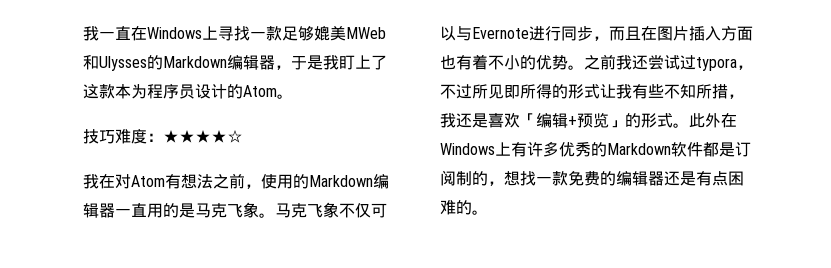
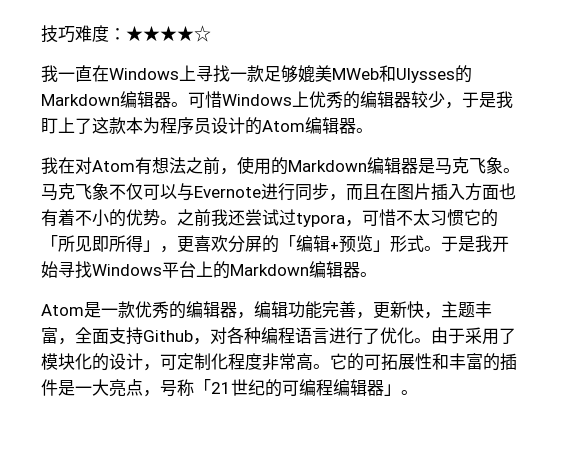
(83, 33) none -> [41,25,211,43] 技巧难度：★★★★☆ //
(275, 62) none -> [171,91,445,109] 。可惜Windows上优秀的编辑器较少
[277,94,293,99] [83,129,243,144] 。 // 技巧难度：★★★★☆ -> [305,117,373,134] 编辑器。
[115,203,179,218] 一直用的 -> (418, 166) none
[440,84,744,99] [440,112,737,128] [440,141,751,157] [440,170,744,186] [440,200,472,215] 不过所见即所得的形式让我有些不知所措，我还是喜欢「编辑+预览」的形式。此外在Windows上有许多优秀的Markdown软件都是订阅制的，想找一款免费的编辑器还是有点困难的 -> [362,209,498,227] [41,235,509,253] [41,261,377,279] [41,301,492,319] [41,327,516,345] [41,353,517,371] [41,379,401,397] 可惜不太习惯它的「所见即所得」，更喜欢分屏的「编辑+预览」形式。于是我开始寻找Windows平台上的Markdown编辑器。 // Atom是一款优秀的编辑器，编辑功能完善，更新快，主题丰富，全面支持Github，对各种编程语言进行了优化。由于采用了模块化的设计，可定制化程度非常高。它的可拓展性和丰富的插件是一大亮点，号称「21世纪的可编程编辑器」

